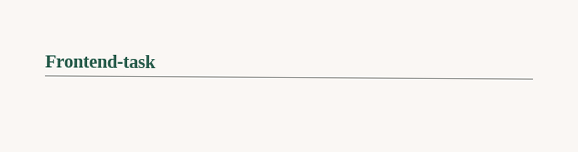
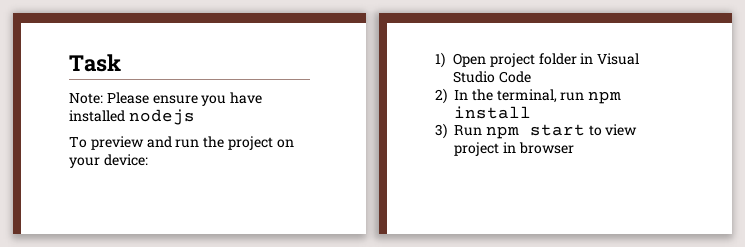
[45,54,157,69] Frontend-task -> [69,54,121,72] [69,92,263,106] [69,109,195,125] [69,136,294,150] [69,154,148,168] [435,52,640,68] [452,71,531,83] [435,88,622,104] [454,106,531,119] [435,123,638,139] [454,142,574,156] Task // Note: Please ensure you have installed nodejs // To preview and run the project on your device: // 1) Open project folder in Visual Studio Code // 2) In the terminal, run npm install // 3) Run npm start to view project in browser

